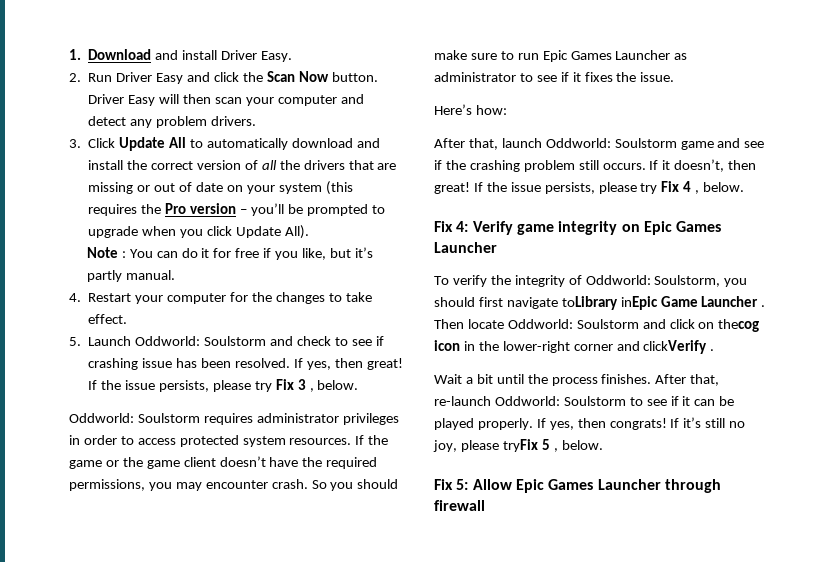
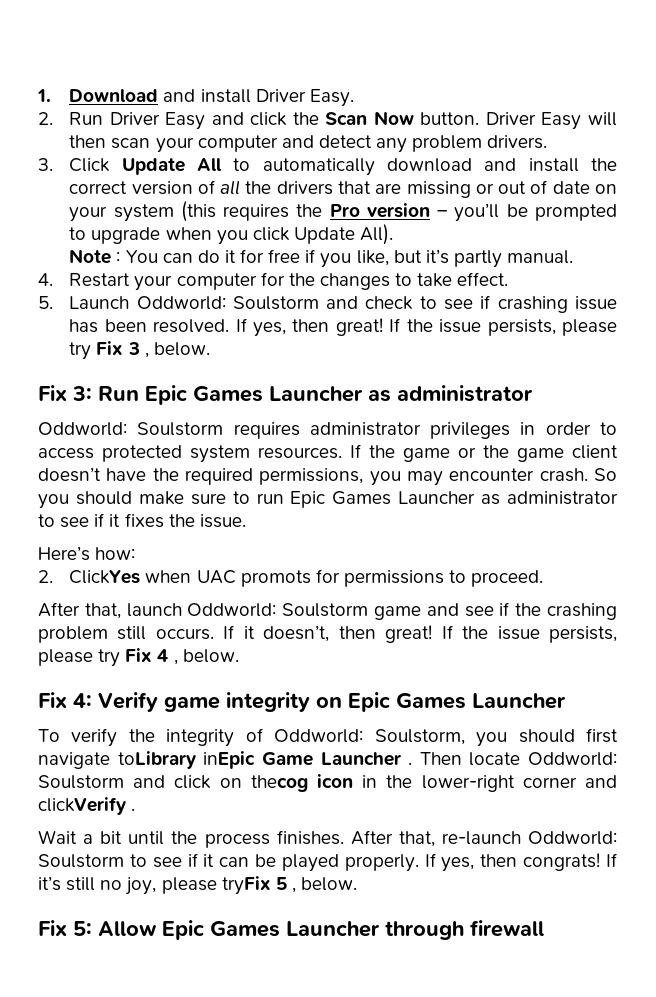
(359, 385) none -> [38,385,533,405] // Fix 3: Run Epic Games Launcher as administrator
(507, 110) none -> [38,569,544,587] // 2. ClickYes when UAC promots for permissions to proceed.

